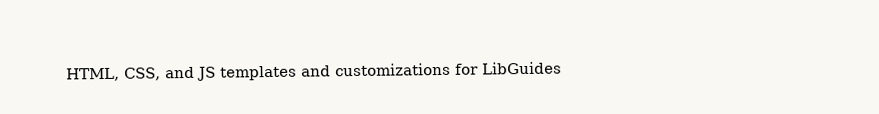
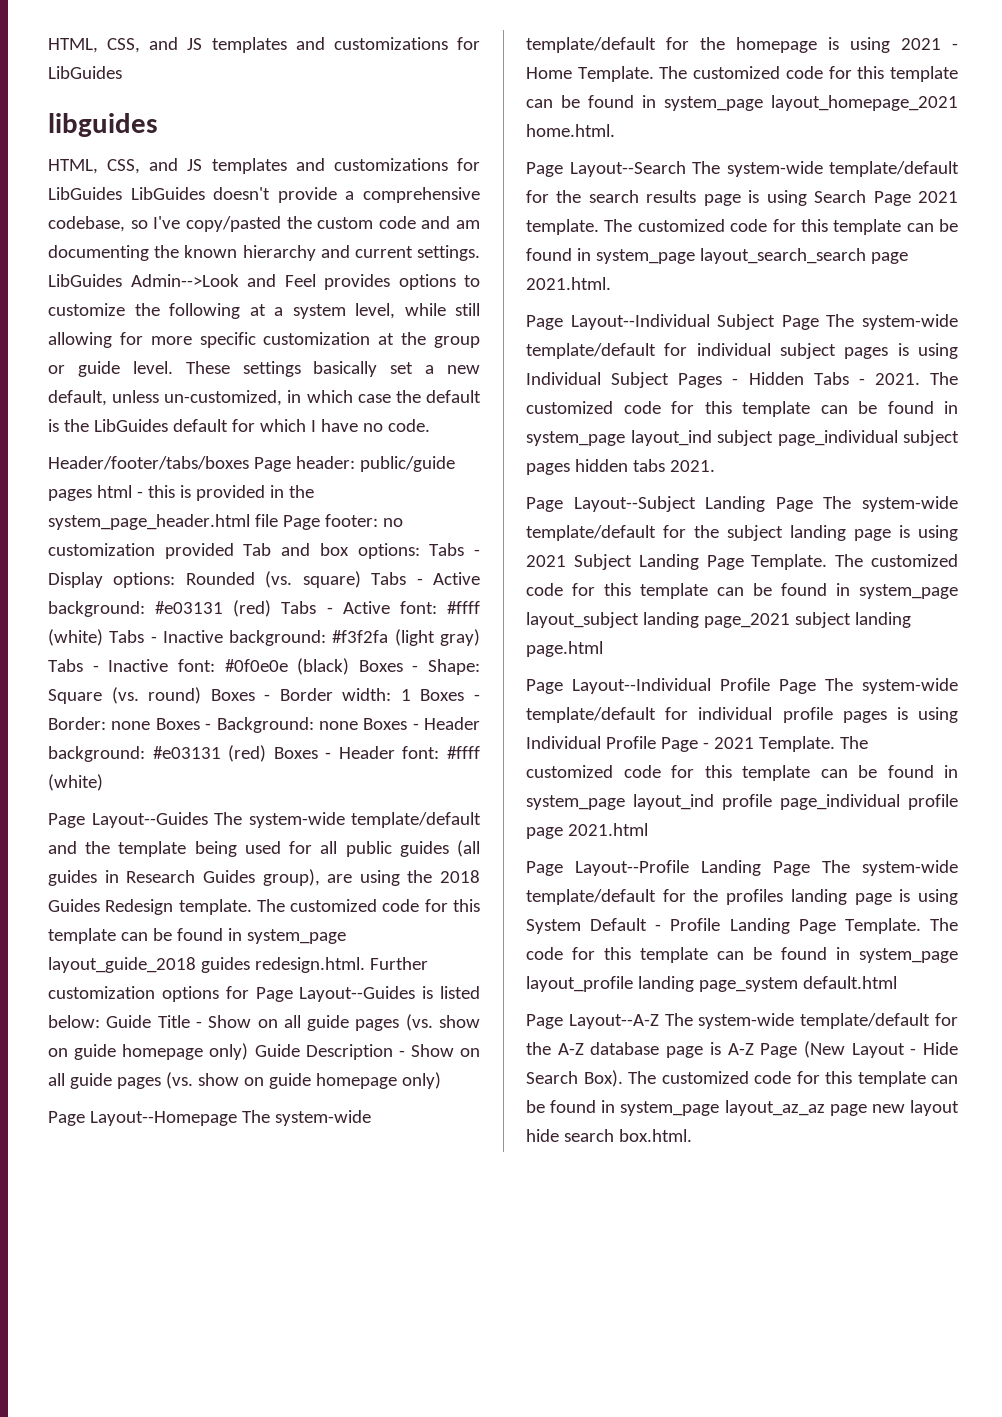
[66,61,562,82] HTML, CSS, and JS templates and customizations for LibGuides -> [48,37,480,53] [48,66,122,79] [48,113,158,137] [48,158,480,174] [48,187,480,203] [48,216,480,232] [48,245,481,261] [48,274,480,290] [48,303,480,319] [48,332,481,348] [48,361,480,377] [48,390,482,406] [48,419,430,432] [48,456,455,472] [48,485,314,501] [48,514,403,530] [48,543,481,559] [48,571,480,588] [48,600,481,617] [48,629,480,646] [48,658,480,675] [48,687,480,704] [48,717,480,733] [48,745,480,762] [48,774,103,791] [48,812,481,828] [48,840,481,857] [48,869,480,886] [48,899,480,915] [48,928,346,944] [48,957,428,973] [48,986,480,1002] [48,1014,481,1031] [48,1043,480,1060] [48,1072,441,1089] [48,1110,371,1126] [526,37,958,53] [526,66,958,82] [526,95,958,111] [526,124,615,137] [526,161,959,177] [526,190,958,206] [526,219,958,235] [526,248,908,264] [526,277,611,290] [526,314,958,330] [526,343,958,359] [526,372,958,388] [526,401,958,417] [526,430,959,446] [526,459,715,475] [526,496,958,512] [526,525,958,541] [526,554,958,570] [526,583,958,599] [526,612,911,628] [526,641,603,657] [526,678,958,694] [526,707,958,723] [526,736,868,752] [526,765,958,781] [526,794,958,810] [526,823,648,839] [526,860,958,876] [526,889,958,905] [526,918,958,934] [526,947,958,963] [526,976,897,992] [526,1013,958,1029] [526,1041,958,1058] [526,1070,958,1087] [526,1100,959,1116] [526,1129,692,1142] HTML, CSS, and JS templates and customizations for LibGuides // libguides // HTML, CSS, and JS templates and customizations for LibGuides LibGuides doesn't provide a comprehensive codebase, so I've copy/pasted the custom code and am documenting the known hierarchy and current settings. LibGuides Admin-->Look and Feel provides options to customize the following at a system level, while still allowing for more specific customization at the group or guide level. These settings basically set a new default, unless un-customized, in which case the default is the LibGuides default for which I have no code. // Header/footer/tabs/boxes Page header: public/guide pages html - this is provided in the system_page_header.html file Page footer: no customization provided Tab and box options: Tabs - Display options: Rounded (vs. square) Tabs - Active background: #e03131 (red) Tabs - Active font: #ffff (white) Tabs - Inactive background: #f3f2fa (light gray) Tabs - Inactive font: #0f0e0e (black) Boxes - Shape: Square (vs. round) Boxes - Border width: 1 Boxes - Border: none Boxes - Background: none Boxes - Header background: #e03131 (red) Boxes - Header font: #ffff (white) // Page Layout--Guides The system-wide template/default and the template being used for all public guides (all guides in Research Guides group), are using the 2018 Guides Redesign template. The customized code for this template can be found in system_page layout_guide_2018 guides redesign.html. Further customization options for Page Layout--Guides is listed below: Guide Title - Show on all guide pages (vs. show on guide homepage only) Guide Description - Show on all guide pages (vs. show on guide homepage only) // Page Layout--Homepage The system-wide template/default for the homepage is using 2021 - Home Template. The customized code for this template can be found in system_page layout_homepage_2021 home.html. // Page Layout--Search The system-wide template/default for the search results page is using Search Page 2021 template. The customized code for this template can be found in system_page layout_search_search page 2021.html. // Page Layout--Individual Subject Page The system-wide template/default for individual subject pages is using Individual Subject Pages - Hidden Tabs - 2021. The customized code for this template can be found in system_page layout_ind subject page_individual subject pages hidden tabs 2021. // Page Layout--Subject Landing Page The system-wide template/default for the subject landing page is using 2021 Subject Landing Page Template. The customized code for this template can be found in system_page layout_subject landing page_2021 subject landing page.html // Page Layout--Individual Profile Page The system-wide template/default for individual profile pages is using Individual Profile Page - 2021 Template. The customized code for this template can be found in system_page layout_ind profile page_individual profile page 2021.html // Page Layout--Profile Landing Page The system-wide template/default for the profiles landing page is using System Default - Profile Landing Page Template. The code for this template can be found in system_page layout_profile landing page_system default.html // Page Layout--A-Z The system-wide template/default for the A-Z database page is A-Z Page (New Layout - Hide Search Box). The customized code for this template can be found in system_page layout_az_az page new layout hide search box.html.

